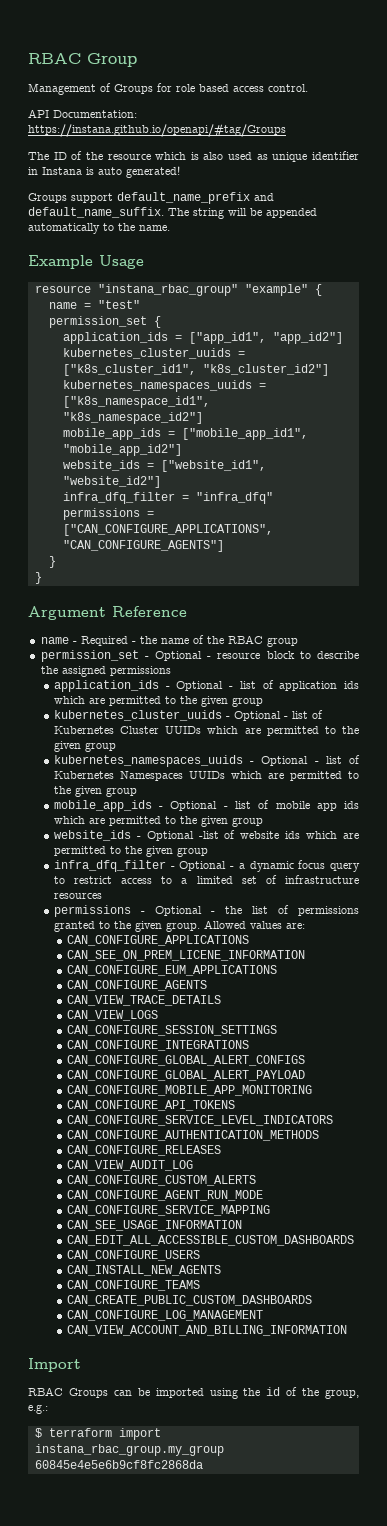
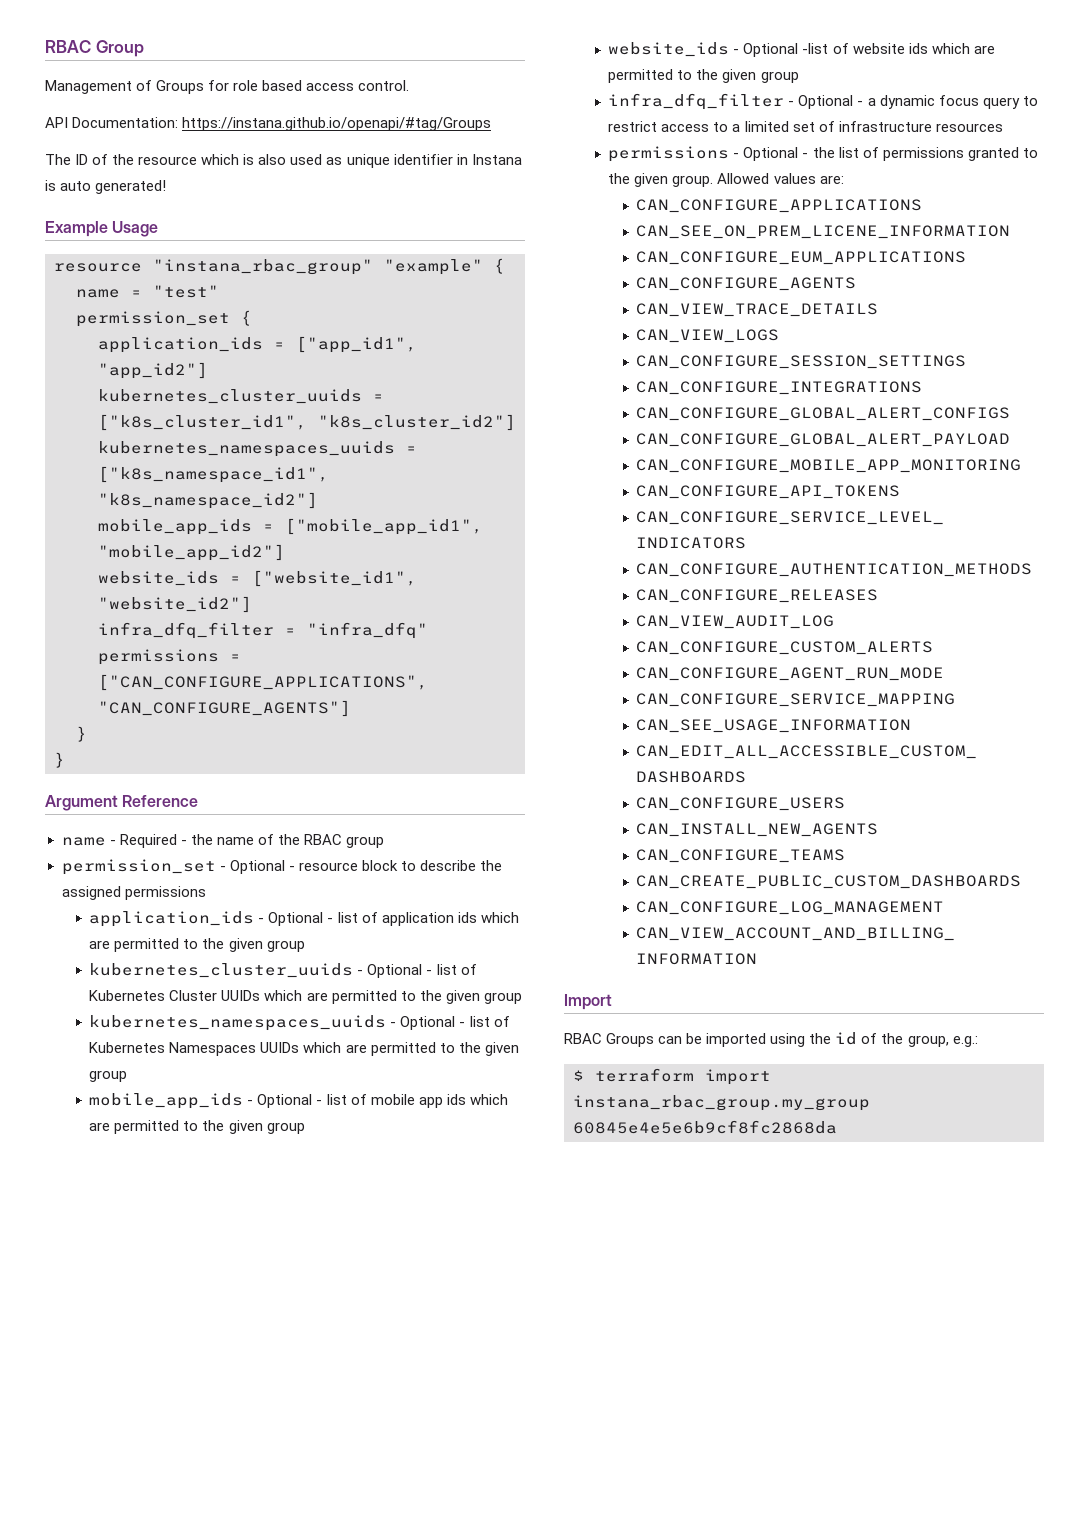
[28,192,274,204] [28,207,317,219] [28,223,170,234] // Groups support default_name_prefix and default_name_suffix. The string will be appended automatically to the name. -> (167, 187) none

